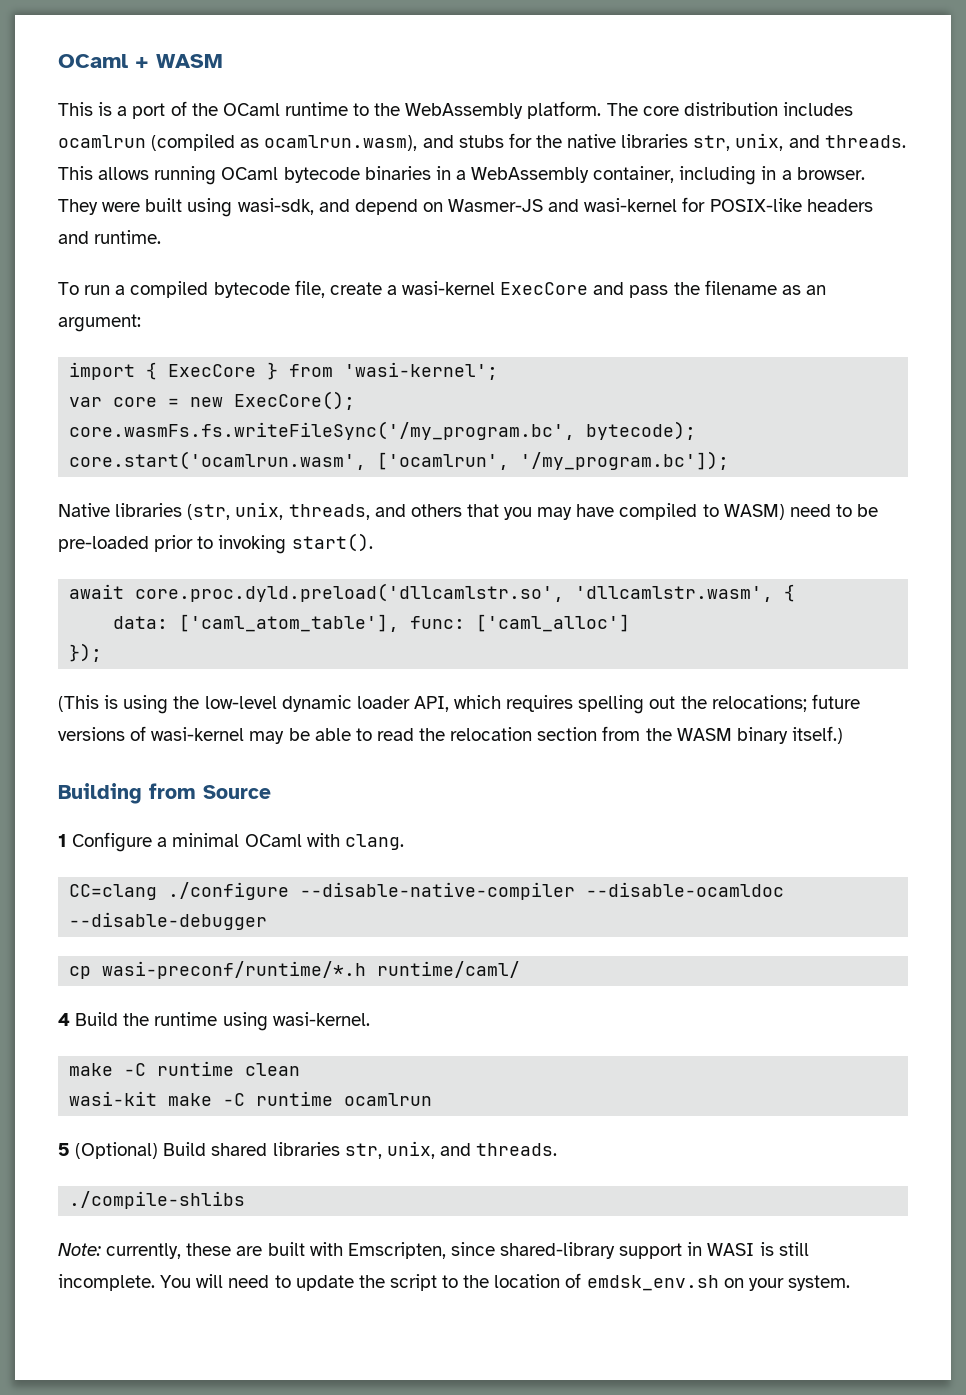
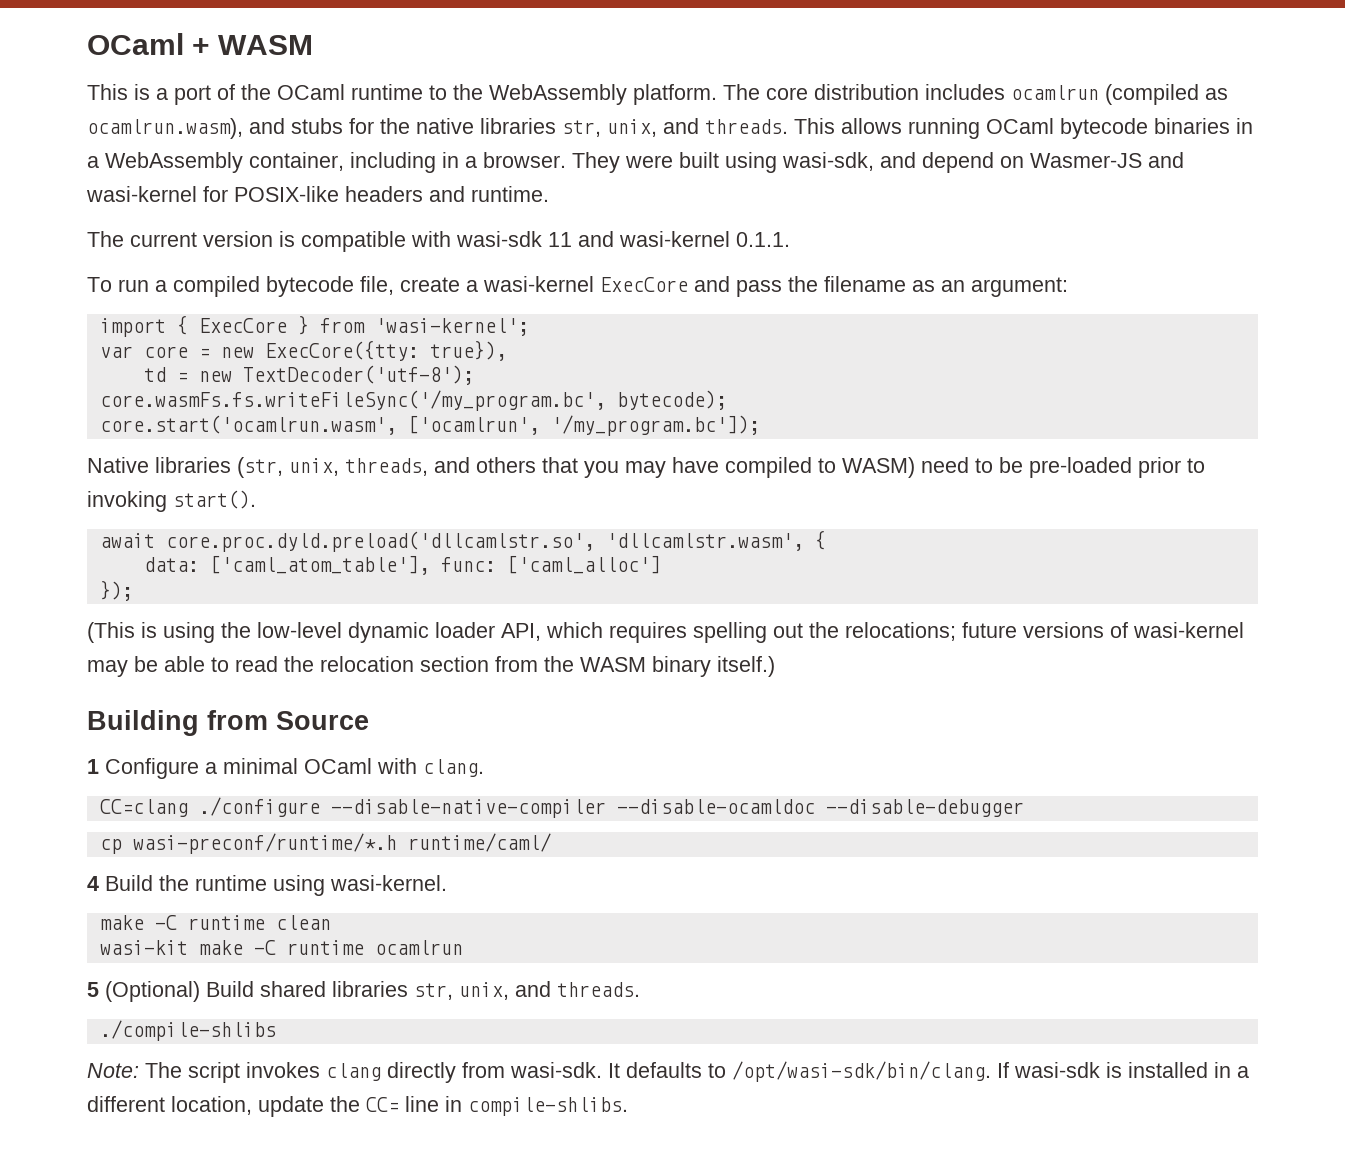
(162, 237) none -> [87,231,790,252] // The current version is compatible with wasi-sdk 11 and wasi-kernel 0.1.1.
[234,391,356,410] ExecCore(); -> [264,340,507,361] [143,365,474,385] ExecCore({tty: true}), // td = new TextDecoder('utf-8');
[106,1242,809,1259] [58,1273,850,1291] currently, these are built with Emscripten, since shared-library support in WASI is still incomplete. You will need to update the script to the location of emdsk_env.sh on your system. -> [145,1061,1249,1083] [87,1096,628,1117] The script invokes clang directly from wasi-sdk. It defaults to /opt/wasi-sdk/bin/clang. If wasi-sdk is installed in a different location, update the CC= line in compile-shlibs.

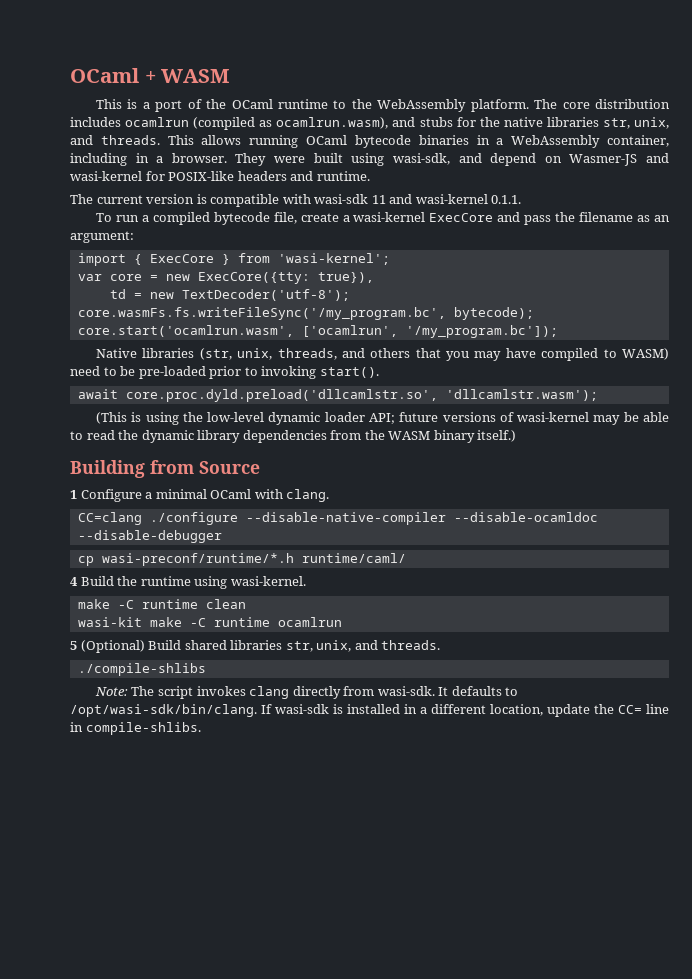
[605,530,826,551] [143,555,661,575] [99,580,133,601] 'dllcamlstr.wasm', { // data: ['caml_atom_table'], func: ['caml_alloc'] // }); -> [445,389,598,401] 'dllcamlstr.wasm');
[501,622,956,643] API, which requires spelling out the relocations; -> [368,413,395,424] API;
[320,656,489,672] relocation section -> [141,430,327,443] dynamic library dependencies

